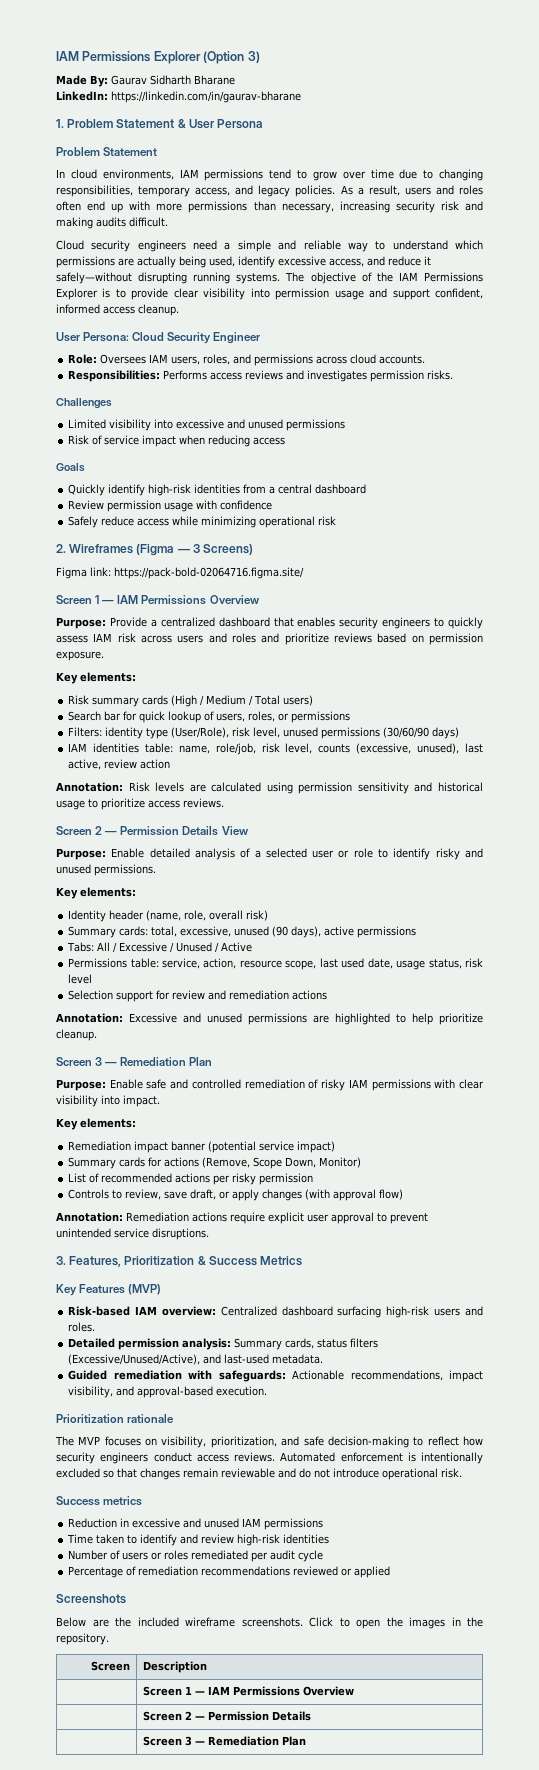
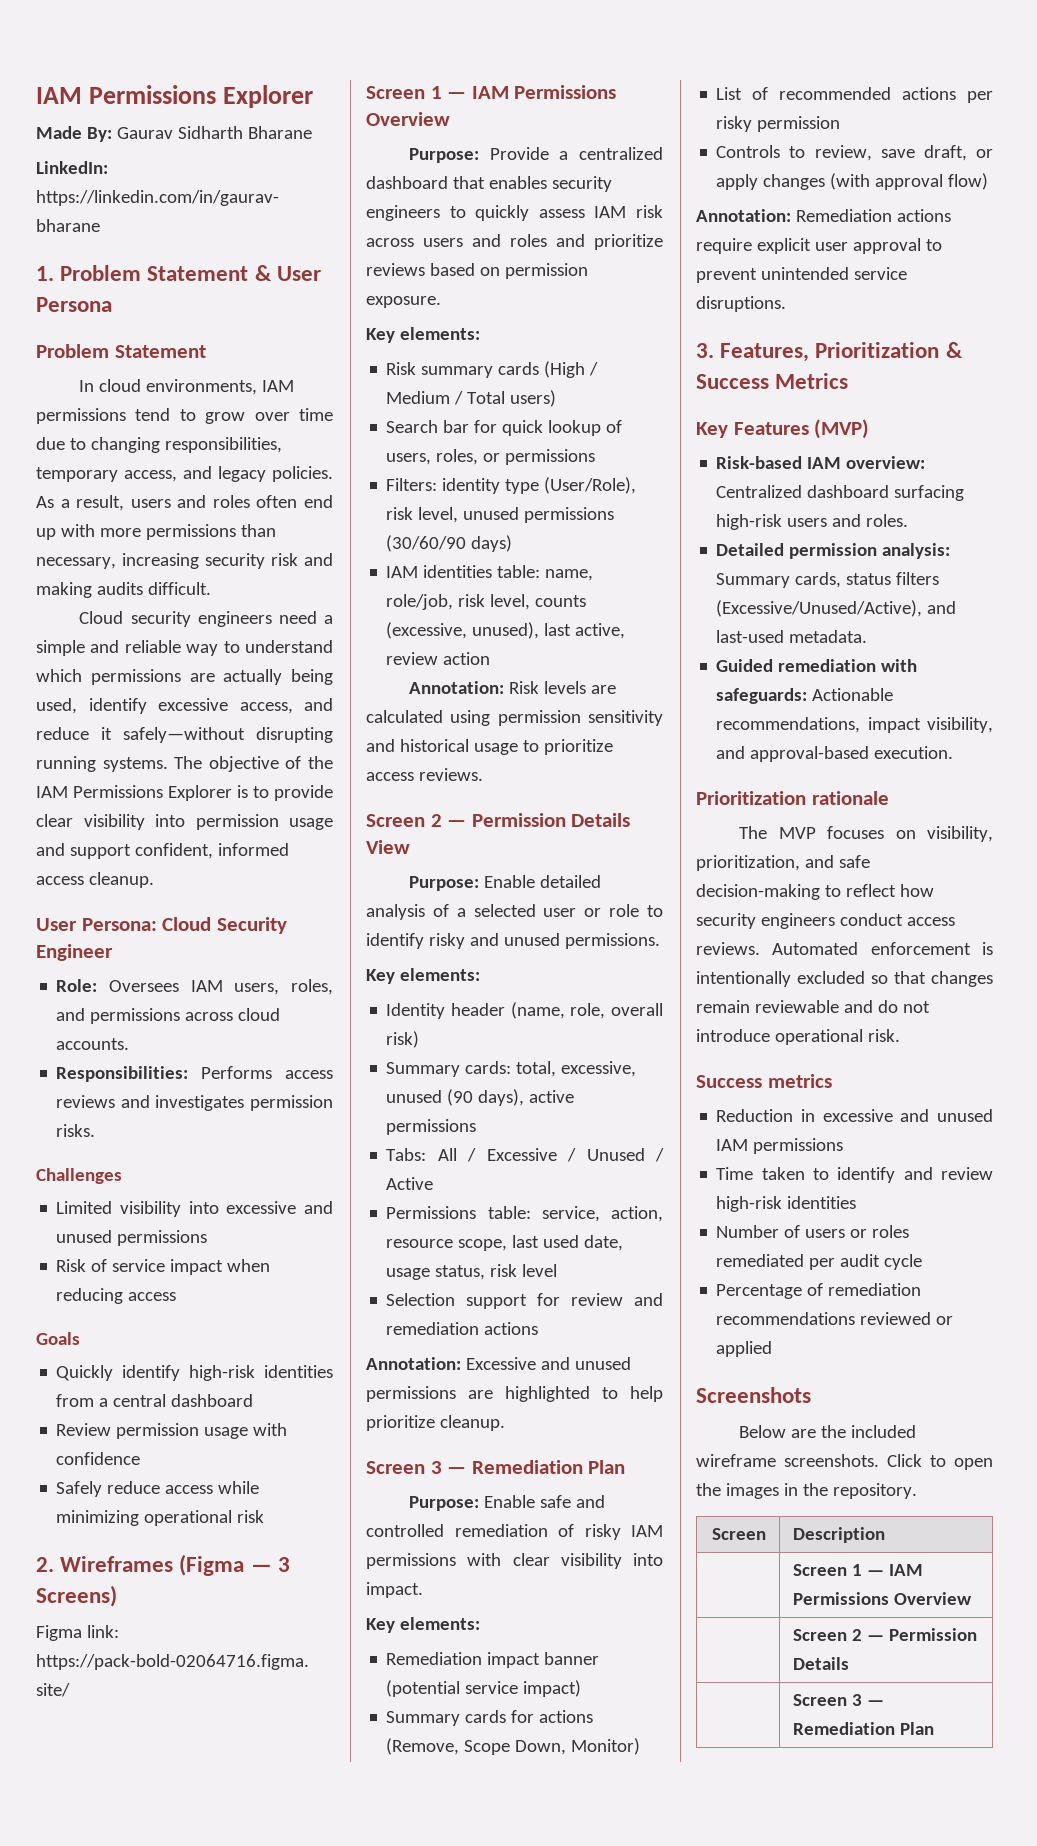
[56,51,260,64] IAM Permissions Explorer (Option 3) -> [36,85,314,108] IAM Permissions Explorer

